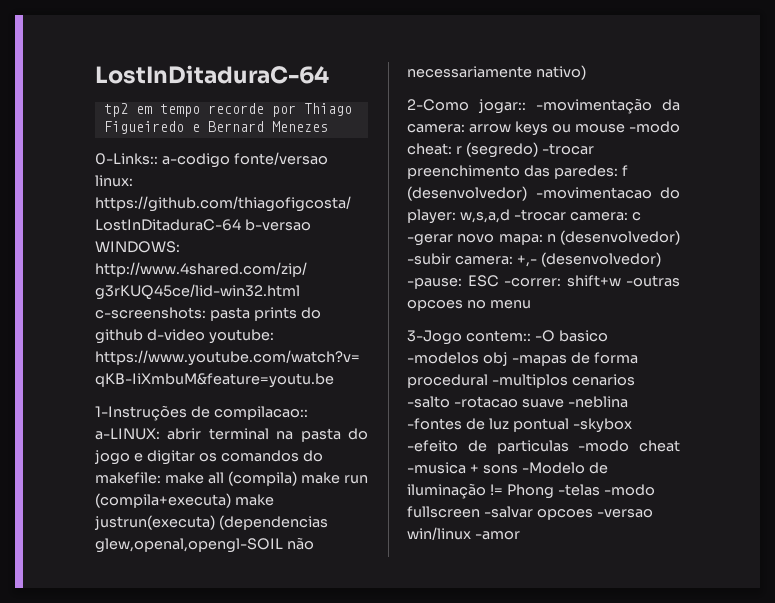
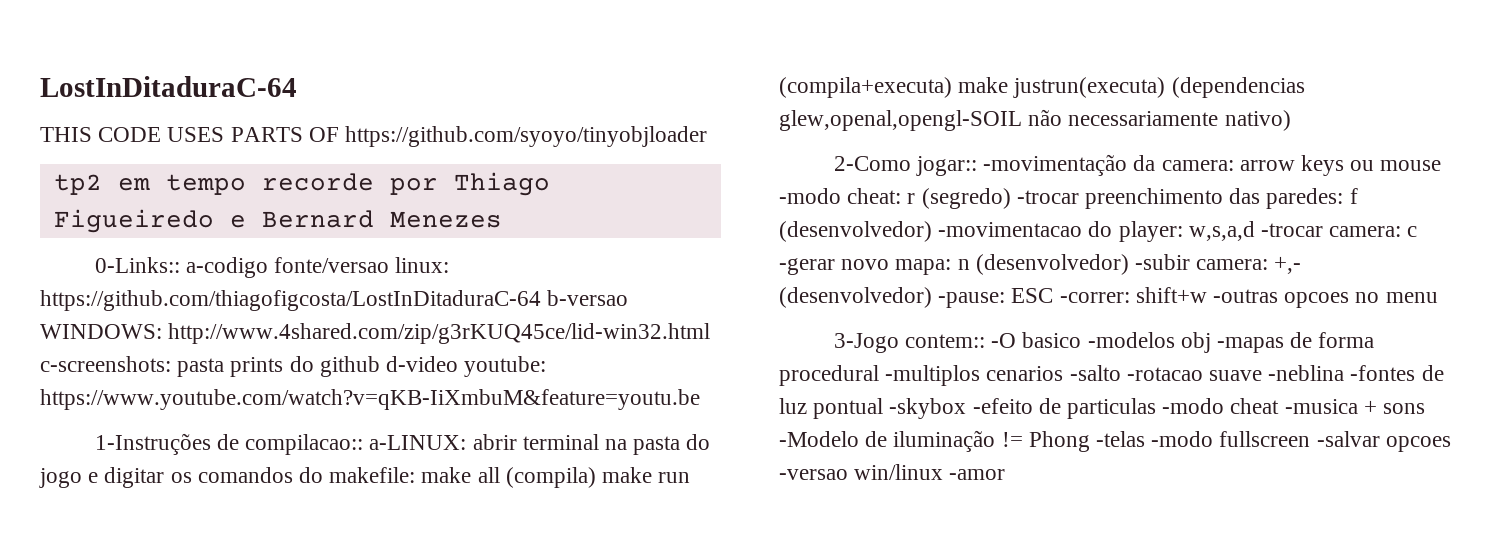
(329, 74) none -> [40,126,708,147] // THIS CODE USES PARTS OF https://github.com/syoyo/tinyobjloader

